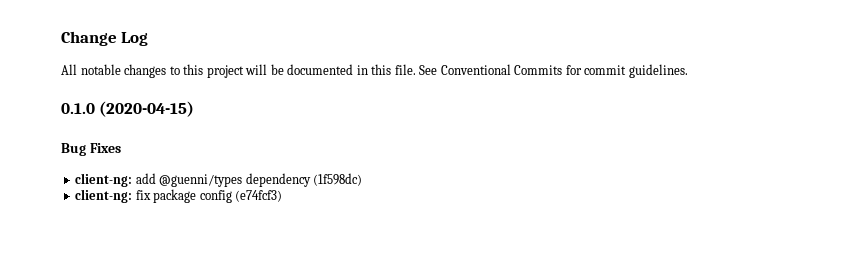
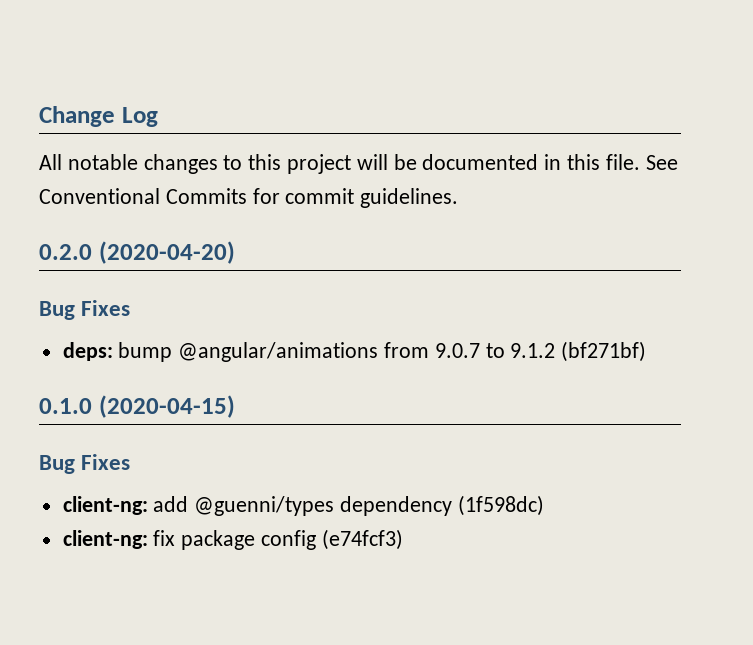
(688, 71) none -> [39,241,235,264] [39,300,131,320] [62,341,647,362] // 0.2.0 (2020-04-20) // Bug Fixes // deps: bump @angular/animations from 9.0.7 to 9.1.2 (bf271bf)

